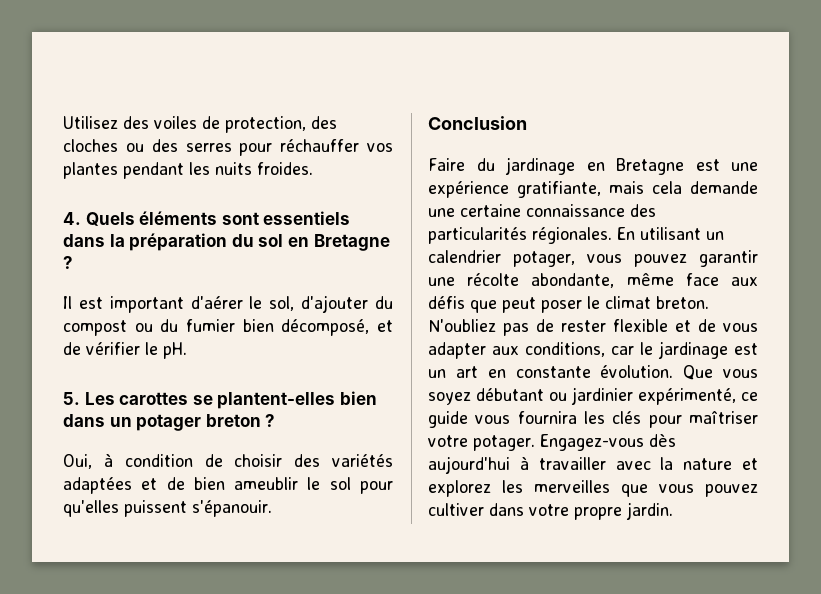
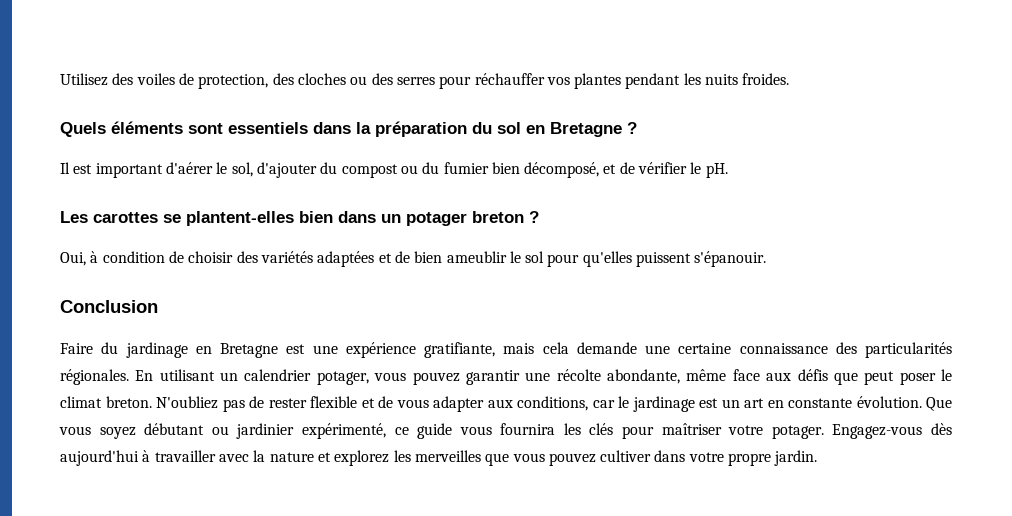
[63,212,81,225] 4. -> (790, 79) none
[63,392,80,405] 5. -> (728, 170) none

